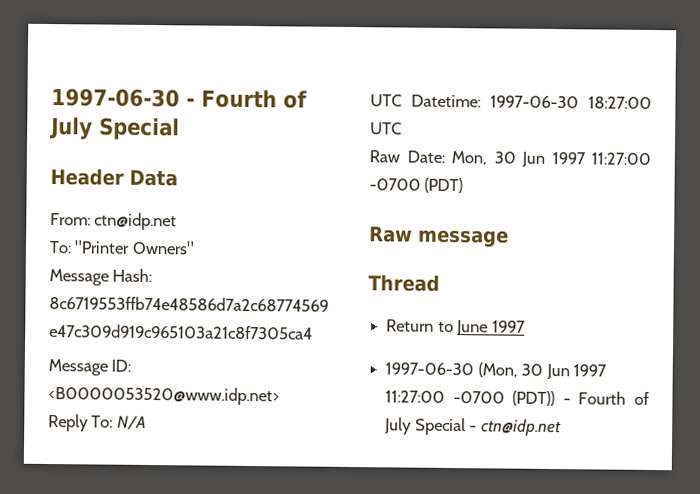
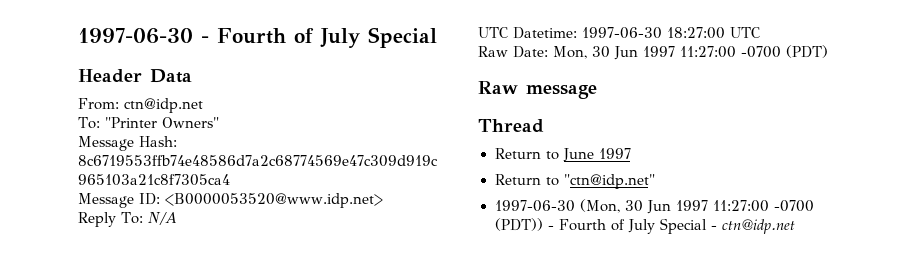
(526, 326) none -> [494,174,655,189] // Return to "ctn@idp.net"

